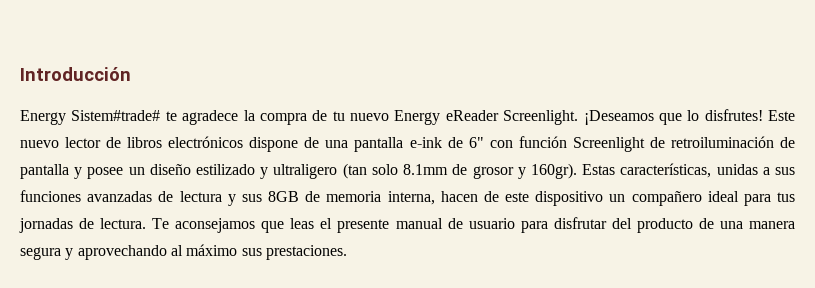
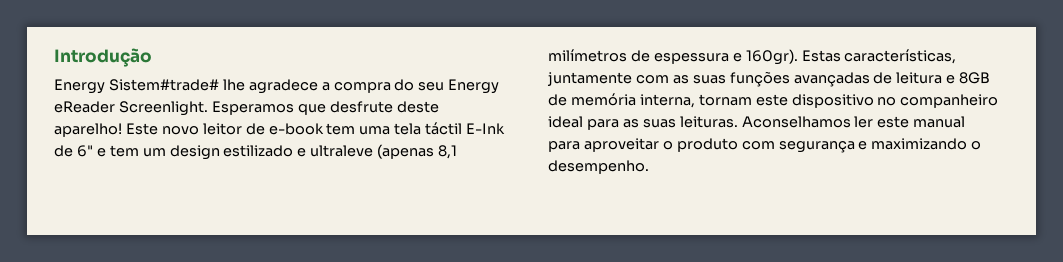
[20,67,131,81] Introducción -> [54,48,152,67] Introdução
[165,109,795,125] [20,136,795,152] [20,163,796,179] [20,190,795,206] [19,217,795,233] [20,244,347,260] te agradece la compra de tu nuevo Energy eReader Screenlight. ¡Deseamos que lo disfrutes! Este nuevo lector de libros electrónicos dispone de una pantalla e-ink de 6" con función Screenlight de retroiluminación de pantalla y posee un diseño estilizado y ultraligero (tan solo 8.1mm de grosor y 160gr). Estas características, unidas a sus funciones avanzadas de lectura y sus 8GB de memoria interna, hacen de este dispositivo un compañero ideal para tus jornadas de lectura. Te aconsejamos que leas el presente manual de usuario para disfrutar del producto de una manera segura y aprovechando al máximo sus prestaciones. -> [222,79,500,94] [54,101,439,116] [54,122,506,137] [54,144,458,160] [548,49,957,65] [547,71,991,87] [548,93,999,108] [548,116,966,130] [548,138,982,153] [548,160,649,174] lhe agradece a compra do seu Energy eReader Screenlight. Esperamos que desfrute deste aparelho! Este novo leitor de e-book tem uma tela táctil E-Ink de 6" e tem um design estilizado e ultraleve (apenas 8,1 milímetros de espessura e 160gr). Estas características, juntamente com as suas funções avançadas de leitura e 8GB de memória interna, tornam este dispositivo no companheiro ideal para as suas leituras. Aconselhamos ler este manual para aproveitar o produto com segurança e maximizando o desempenho.

